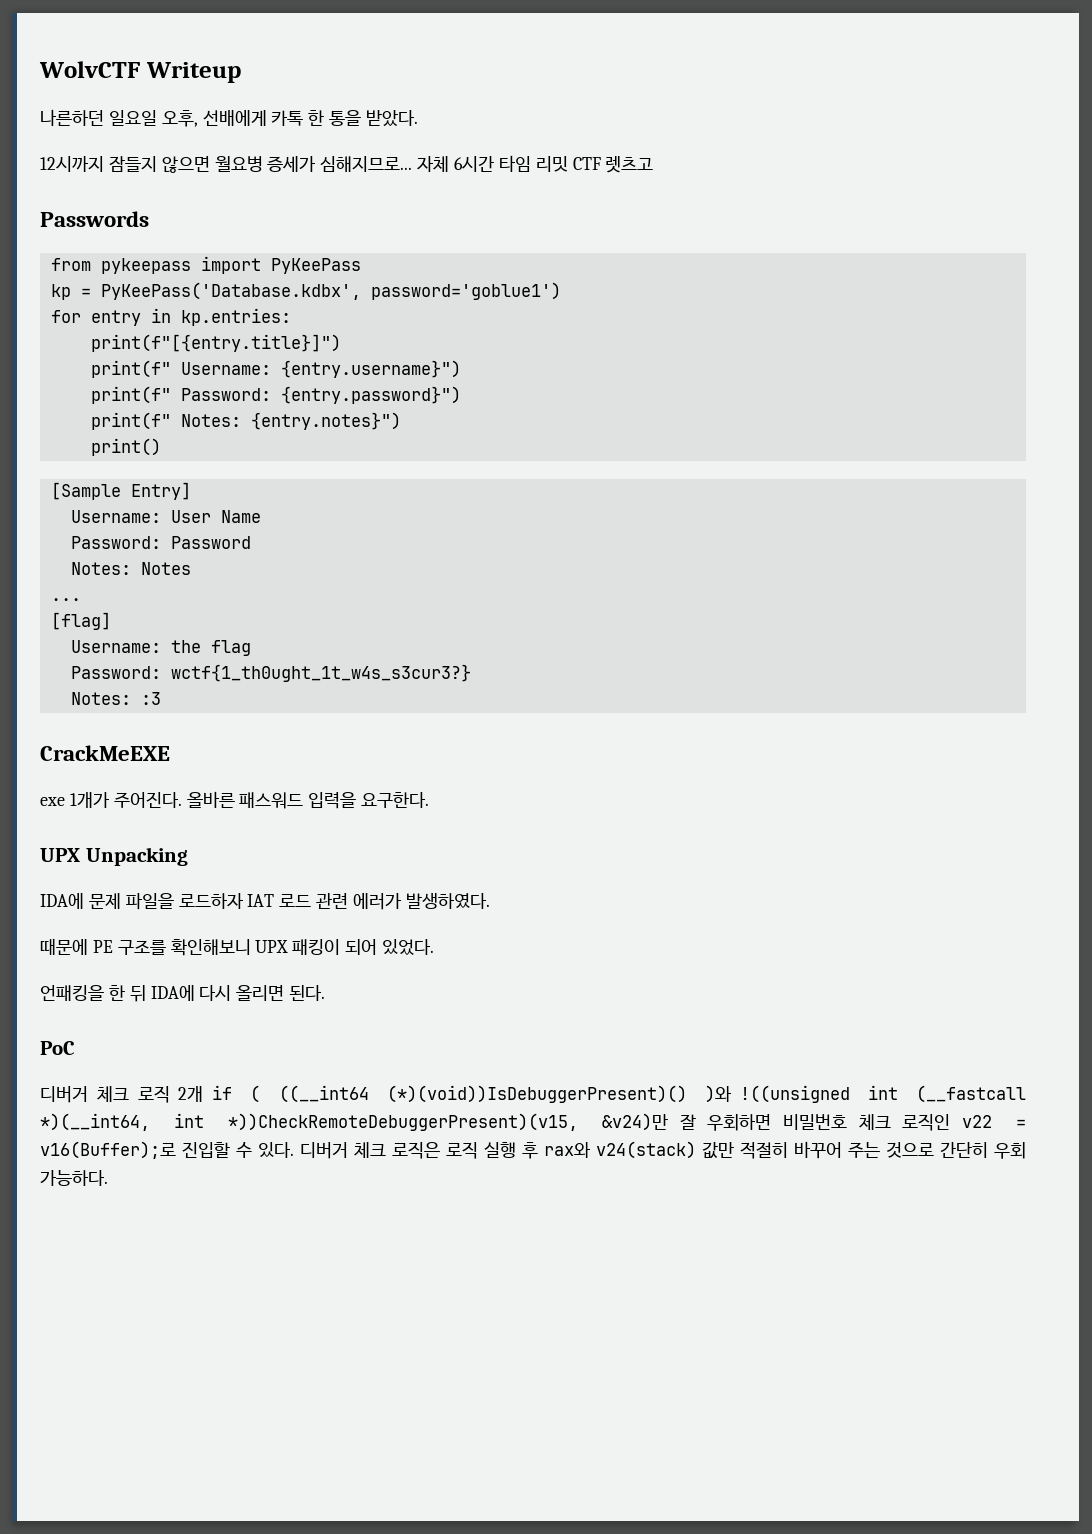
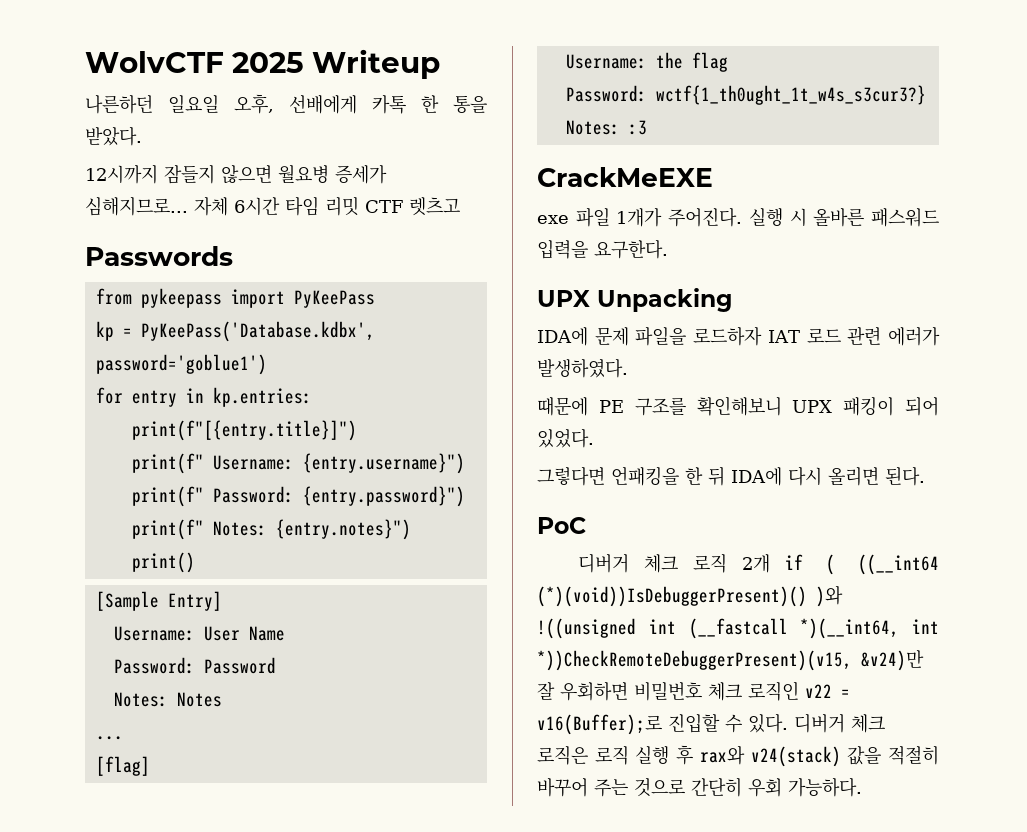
(140, 69) none -> [232,52,304,73] 2025
(65, 801) none -> [575,207,610,227] 파일
(182, 800) none -> [748,208,807,226] 실행 시
(435, 947) none -> [537,466,605,486] 그렇다면
[702,1142,734,1159] 값만 -> [847,746,882,765] 값을

